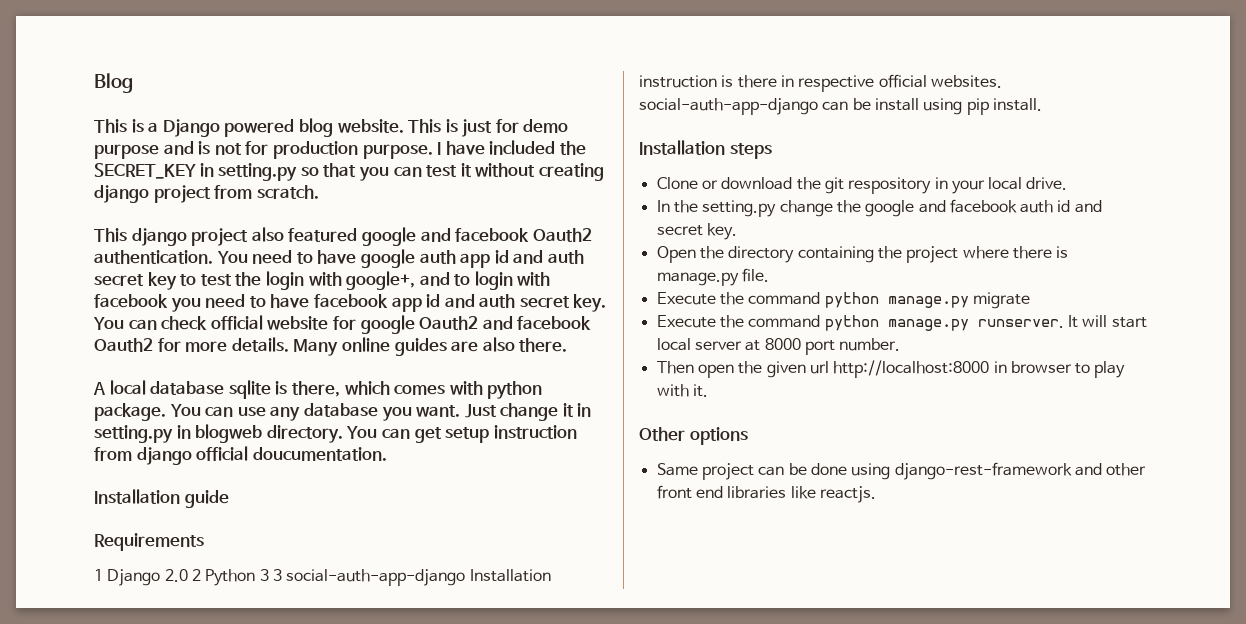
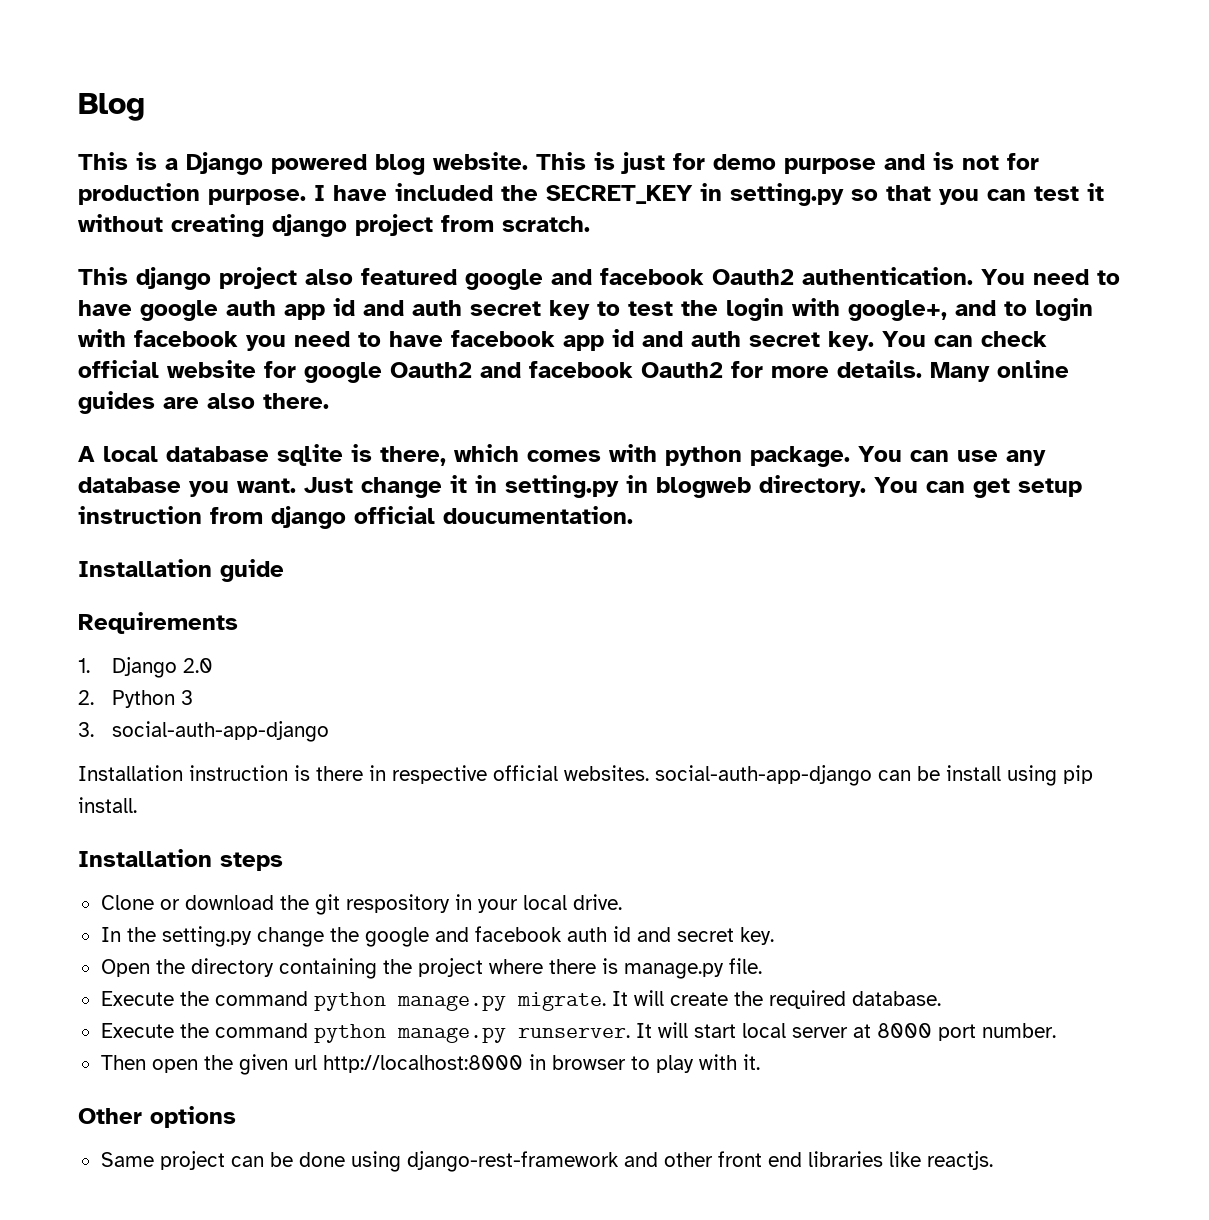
[94,569,103,581] 1 -> [78,658,90,673] 1.
[191,569,201,581] 2 -> [78,690,94,705] // 2.
[272,569,466,586] 3 social-auth-app-django -> [78,721,329,742] // 3. social-auth-app-django //
[972,292,1030,309] migrate -> [516,990,941,1011] migrate. It will create the required database.

